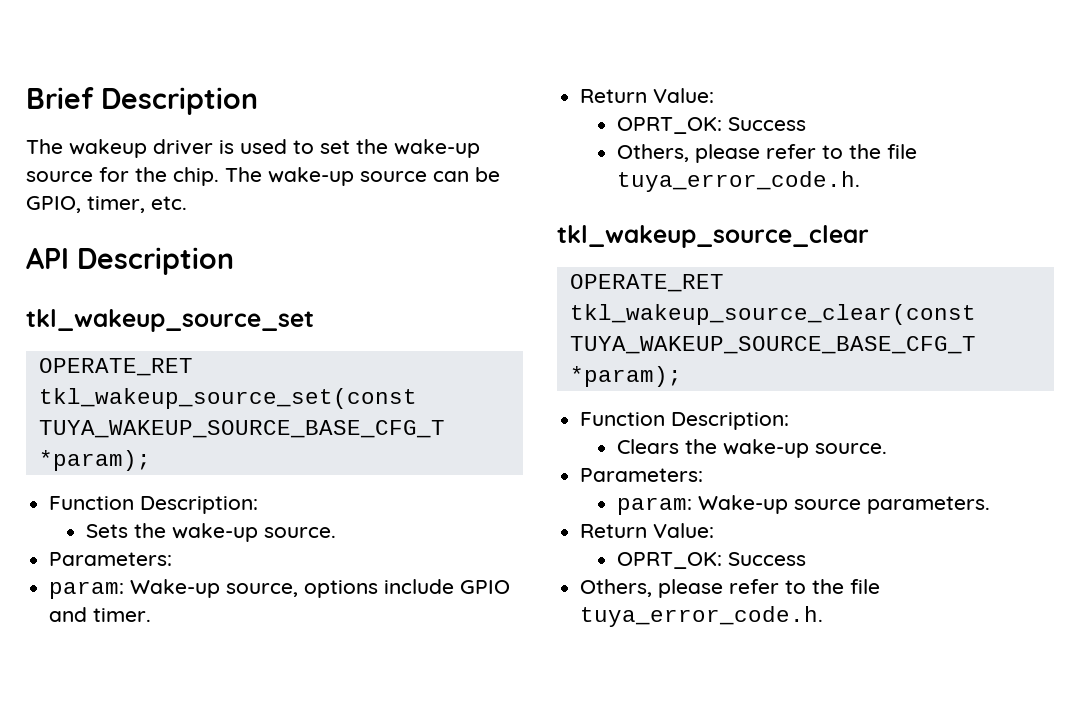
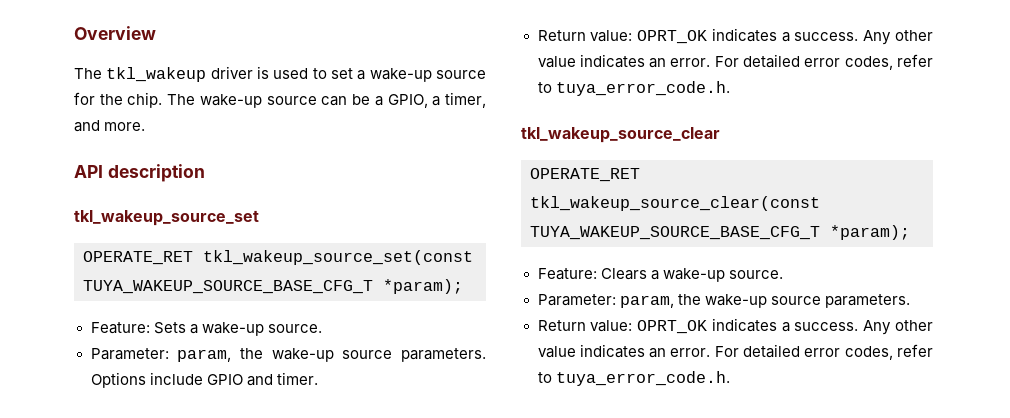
[26,87,258,115] [26,139,147,158] Brief Description // The wakeup -> [74,26,156,40] [74,67,207,82] Overview // The tkl_wakeup
[356,139,388,154] the -> [357,70,366,80] a
[26,196,187,213] GPIO, timer, etc. -> [374,92,487,108] [74,120,146,132] a GPIO, a timer, and more.
[77,247,234,275] Description -> [107,164,205,182] description
[49,496,259,514] [85,523,336,542] [49,552,173,566] [49,579,379,599] Function Description: // Sets the wake-up source. // Parameters: // param: Wake-up source, options -> [90,322,322,336] [90,348,486,362] [90,372,146,388] Feature: Sets a wake-up source. // Parameter: param, the wake-up source parameters. Options
[653,88,715,103] [616,117,806,134] [616,144,917,163] Value: // OPRT_OK: Success // Others, please refer to the file -> [590,28,933,45] [537,54,933,70] [537,82,552,93] value: OPRT_OK indicates a success. Any other value indicates an error. For detailed error codes, refer to
[580,412,790,430] [616,439,887,458] [580,468,704,482] [616,495,990,515] [580,523,715,538] [616,552,806,569] [580,579,881,598] Function Description: // Clears the wake-up source. // Parameters: // param: Wake-up source parameters. // Return Value: // OPRT_OK: Success // Others, please refer to the file -> [537,268,783,282] [537,294,910,308] [537,318,933,335] [537,344,933,360] [537,372,552,383] Feature: Clears a wake-up source. // Parameter: param, the wake-up source parameters. // Return value: OPRT_OK indicates a success. Any other value indicates an error. For detailed error codes, refer to

